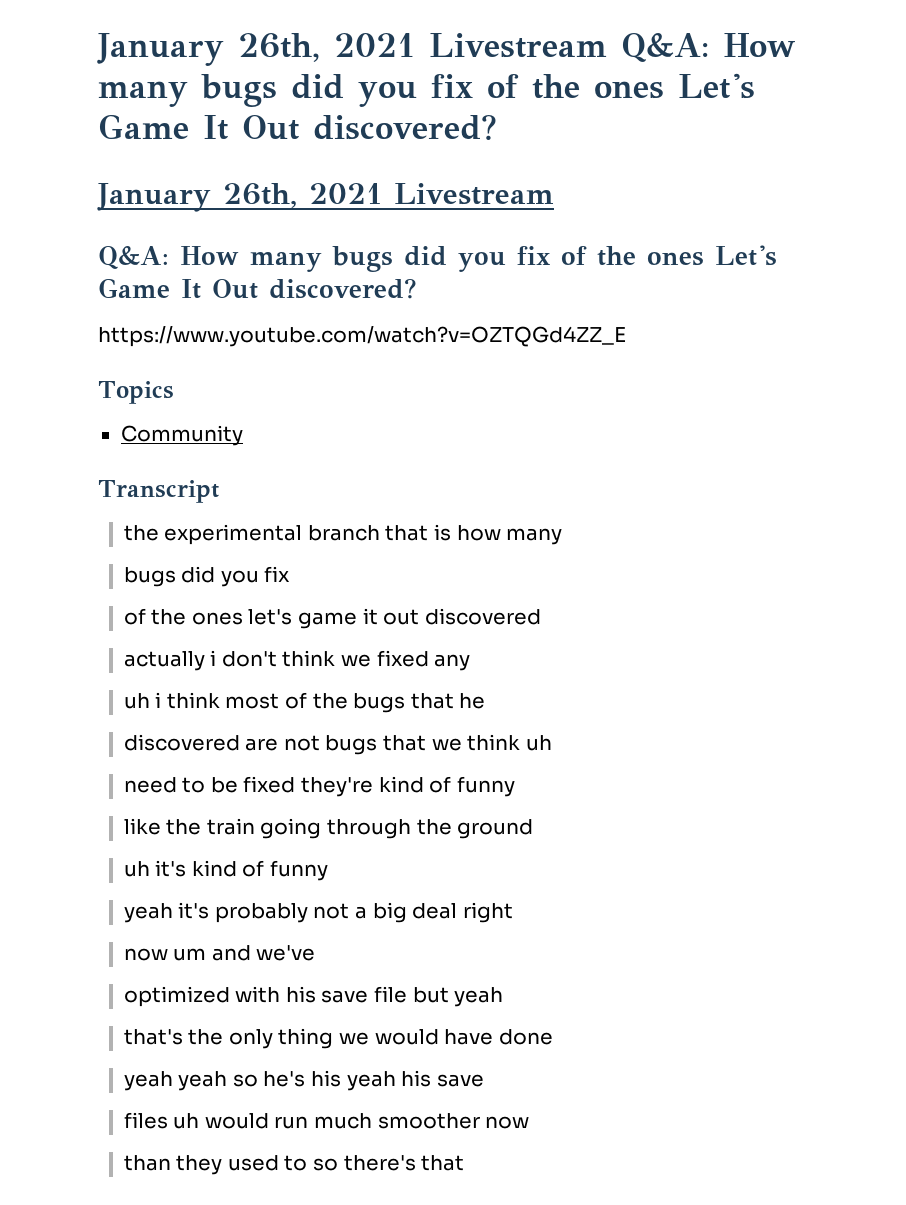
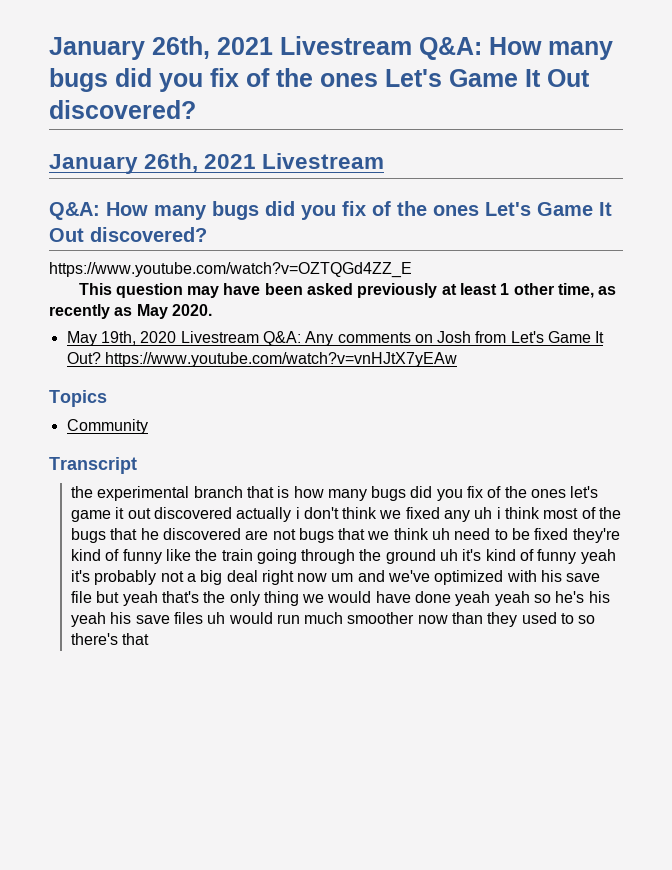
(626, 336) none -> [78,283,617,298] [49,304,212,319] [66,331,605,346] [66,352,457,367] // This question may have been asked previously at least 1 other time, as recently as May 2020. // May 19th, 2020 Livestream Q&A: Any comments on Josh from Let's Game It Out? https://www.youtube.com/watch?v=vnHJtX7yEAw
[123,566,291,587] // bugs did you fix // -> [371,486,484,501] bugs did you fix
(541, 616) // -> (232, 513) none
(471, 662) // -> (471, 516) none
(486, 701) // -> (159, 534) none
(552, 743) // -> (451, 534) none
(515, 786) // -> (162, 556) none
(534, 829) // -> (436, 556) none
(328, 870) // -> (577, 556) none
(513, 912) // -> (294, 577) none
(316, 953) // -> (431, 576) none
(504, 997) // -> (158, 598) none
(553, 1037) // -> (452, 597) none
(484, 1080) // -> (170, 619) none
(530, 1122) // -> (448, 619) none

